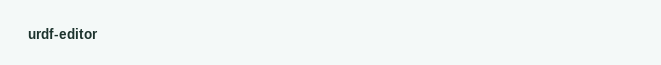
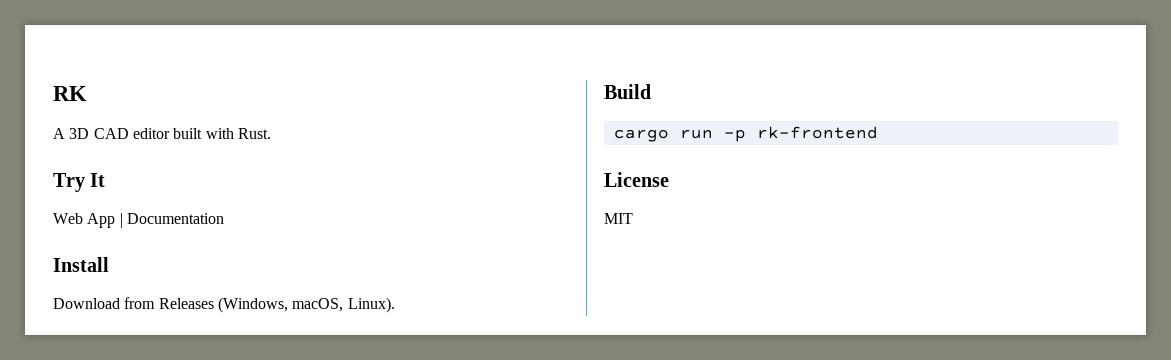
[28,28,98,39] urdf-editor -> [53,86,87,101] [53,128,271,139] [53,173,106,192] [53,213,224,228] [53,257,109,272] [53,297,395,313] [604,84,651,99] [613,126,878,142] [604,172,669,187] [604,213,633,224] RK // A 3D CAD editor built with Rust. // Try It // Web App | Documentation // Install // Download from Releases (Windows, macOS, Linux). // Build // cargo run -p rk-frontend // License // MIT

